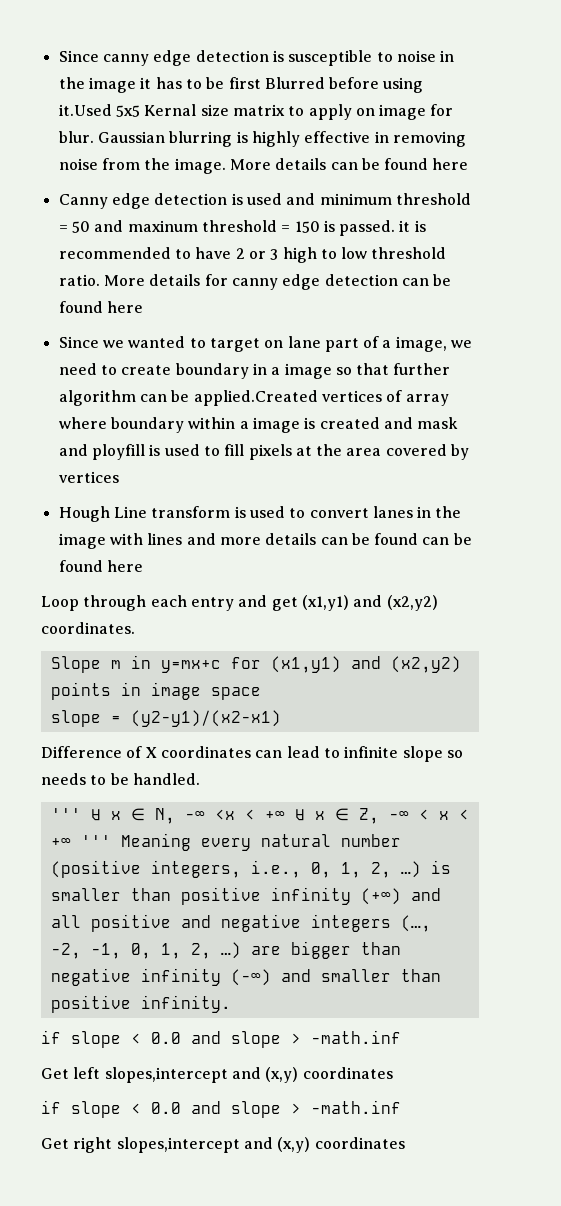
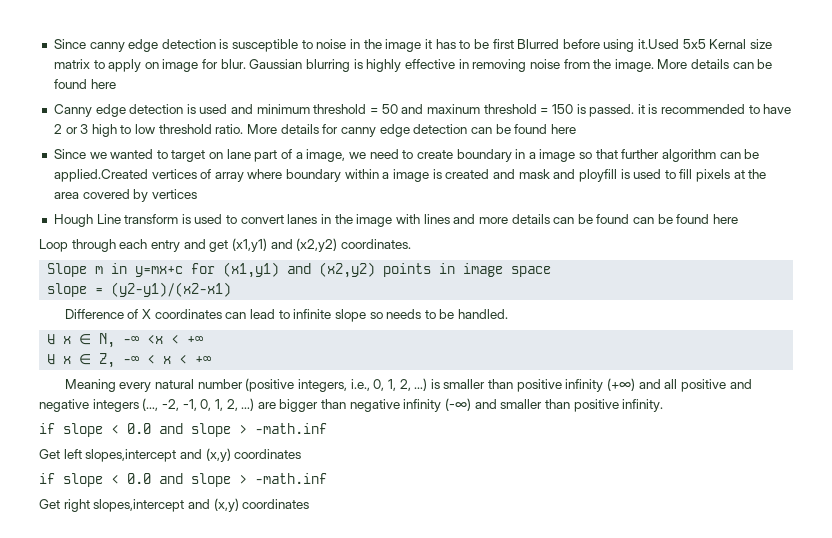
[50,808,81,820] ''' -> (509, 314) none
(285, 815) none -> (204, 340) //
[80,835,111,847] ''' -> (212, 360) //

